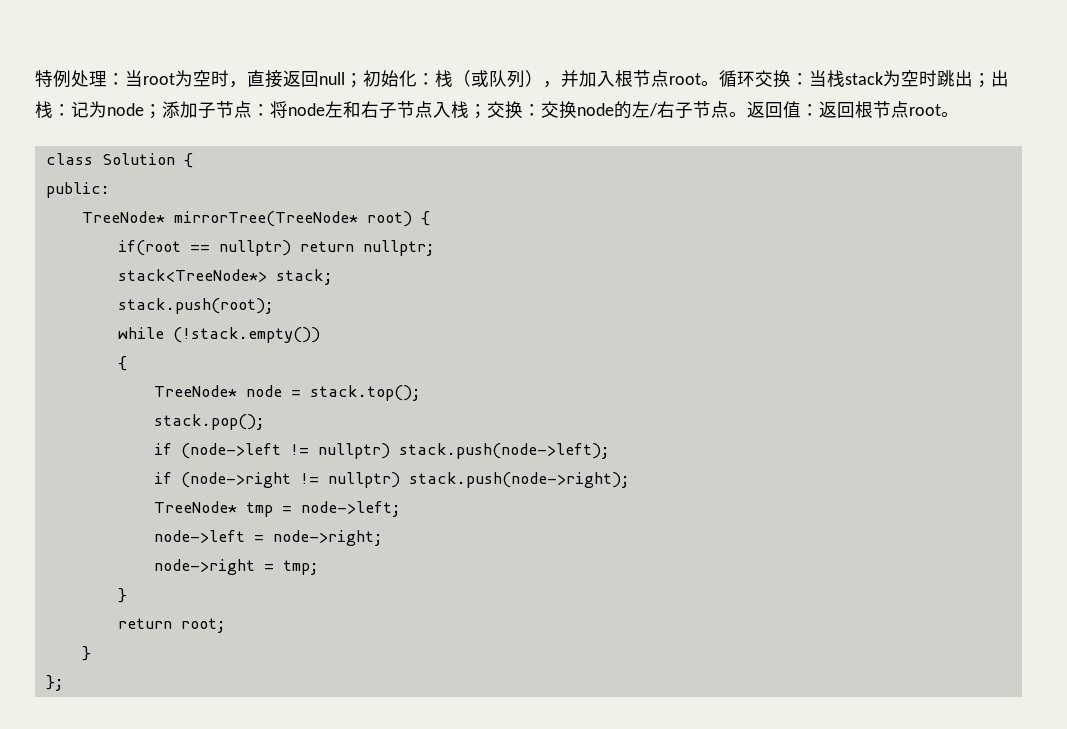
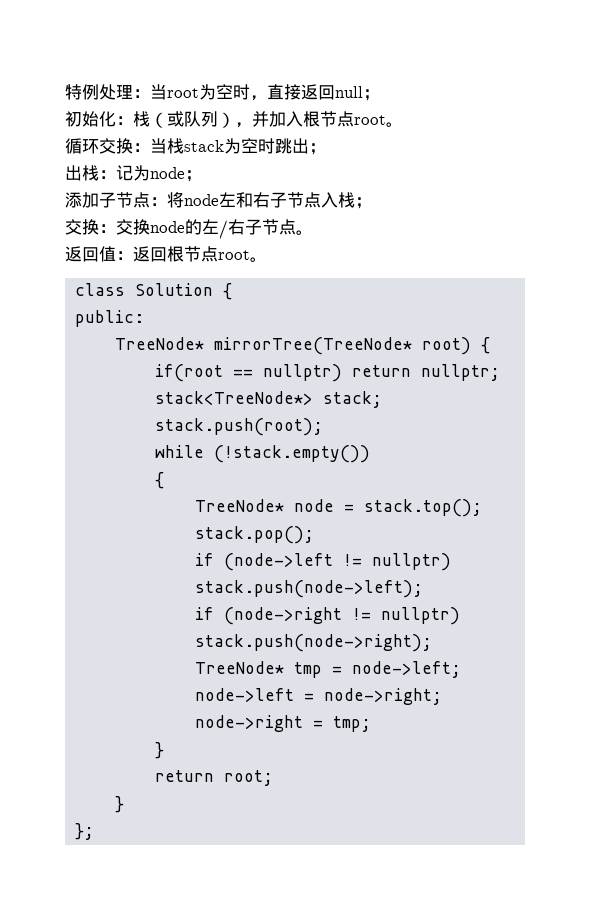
(363, 80) none -> (380, 95) //
(719, 83) none -> (403, 124) //
(991, 80) none -> (326, 149) //
(162, 111) none -> (202, 176) //
(487, 111) none -> (372, 203) //
(747, 114) none -> (313, 232) //

